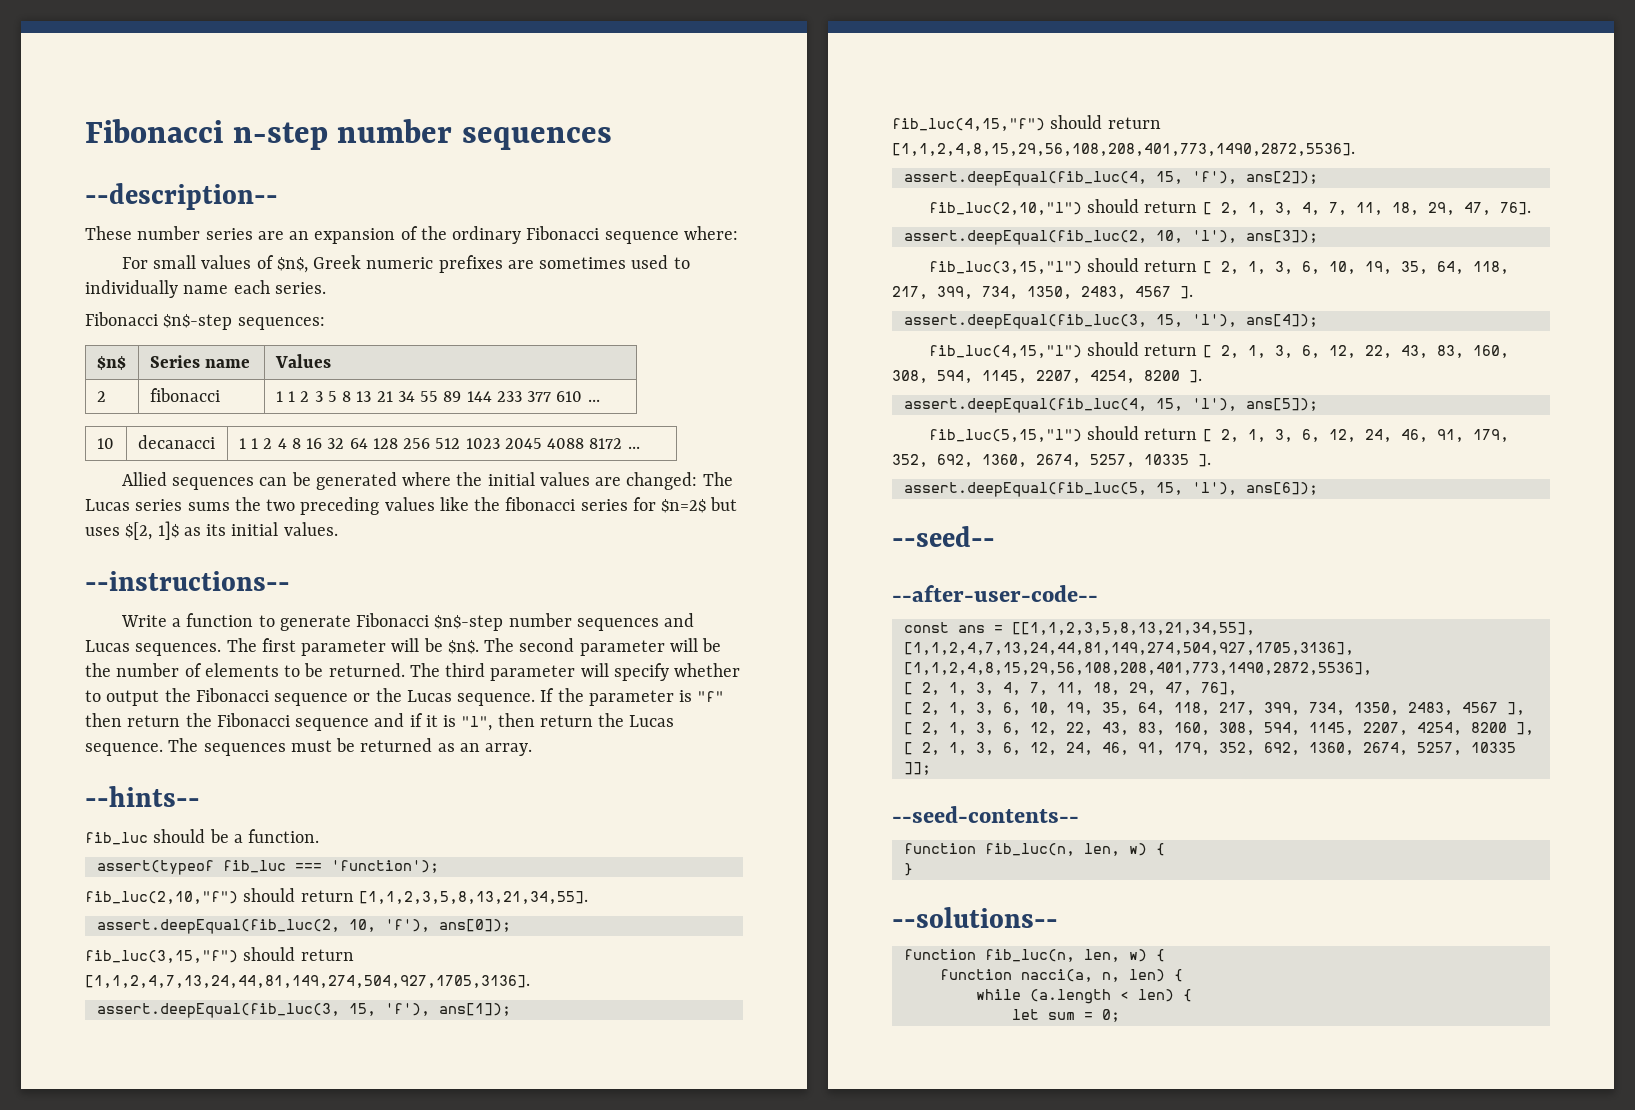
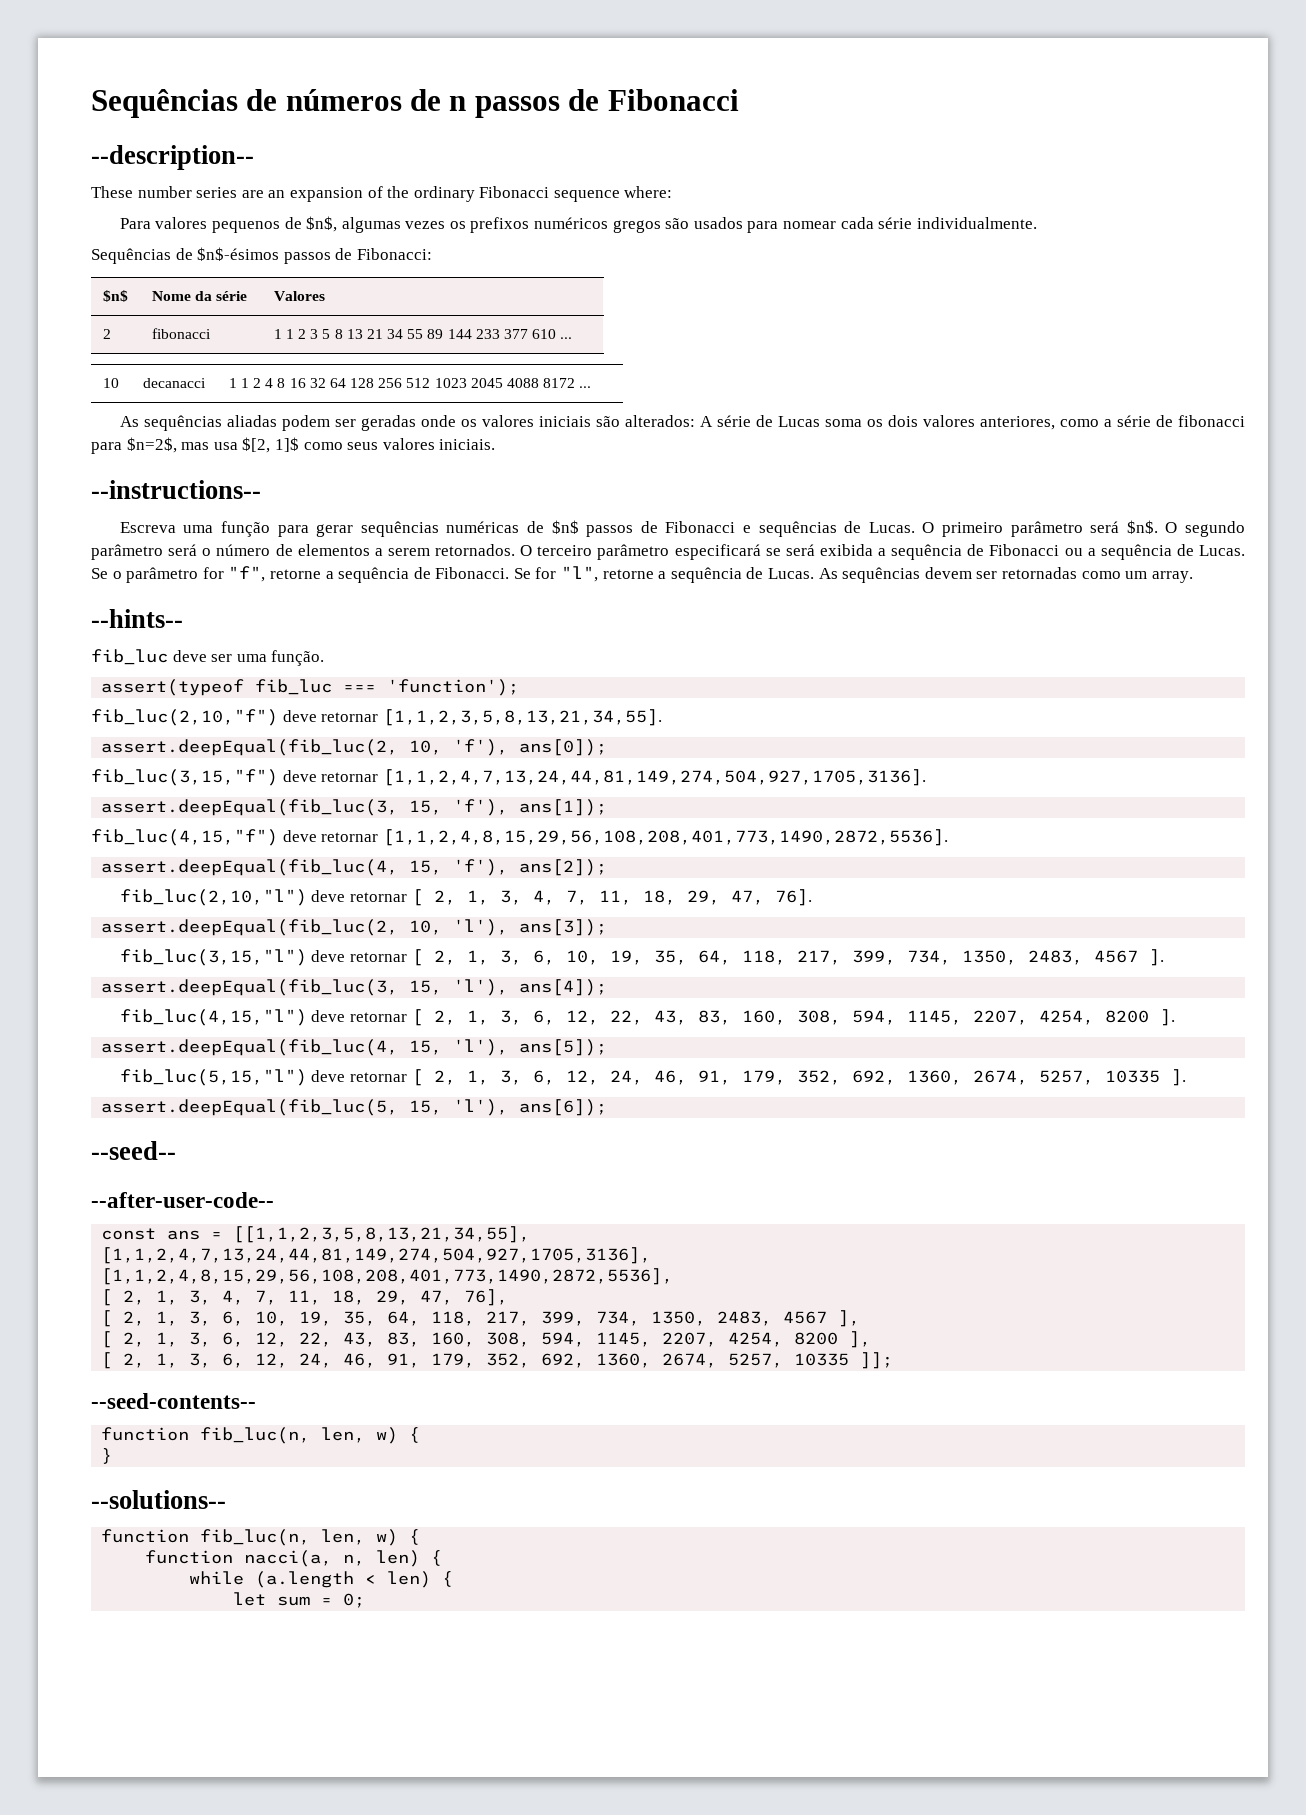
[85,119,612,150] Fibonacci n-step number sequences -> [91,89,739,118] Sequências de números de n passos de Fibonacci
[121,255,690,273] [85,280,326,298] [85,312,325,330] [96,356,126,370] [149,355,250,368] [274,354,331,368] For small values of $n$, Greek numeric prefixes are sometimes used to individually name each series. // Fibonacci $n$-step sequences: // $n$ | Series name | Values -> [119,216,1037,233] [91,247,432,264] [102,290,128,302] [151,291,247,301] [273,291,325,301] Para valores pequenos de $n$, algumas vezes os prefixos numéricos gregos são usados para nomear cada série individualmente. // Sequências de $n$-ésimos passos de Fibonacci: // $n$ | Nome da série | Valores
[121,472,733,490] [85,497,738,515] [85,521,338,540] [85,571,290,591] [120,613,695,631] [85,638,722,656] [85,663,741,681] [85,688,725,706] [85,713,675,731] [85,738,480,756] Allied sequences can be generated where the initial values are changed: The Lucas series sums the two preceding values like the fibonacci series for $n=2$ but uses $[2, 1]$ as its initial values. // --instructions-- // Write a function to generate Fibonacci $n$-step number sequences and Lucas sequences. The first parameter will be $n$. The second parameter will be the number of elements to be returned. The third parameter will specify whether to output the Fibonacci sequence or the Lucas sequence. If the parameter is "f" then return the Fibonacci sequence and if it is "l", then return the Lucas sequence. The sequences must be returned as an -> [119,415,1246,431] [91,437,496,454] [91,480,261,499] [119,520,1246,537] [91,544,1245,560] [91,566,1148,583] As sequências aliadas podem ser geradas onde os valores iniciais são alterados: A série de Lucas soma os dois valores anteriores, como a série de fibonacci para $n=2$, mas usa $[2, 1]$ como seus valores iniciais. // --instructions-- // Escreva uma função para gerar sequências numéricas de $n$ passos de Fibonacci e sequências de Lucas. O primeiro parâmetro será $n$. O segundo parâmetro será o número de elementos a serem retornados. O terceiro parâmetro especificará se será exibida a sequência de Fibonacci ou a sequência de Lucas. Se o parâmetro for "f", retorne a sequência de Fibonacci. Se for "l", retorne a sequência de Lucas. As sequências devem ser retornadas como um
[153,829,320,843] should be a function. -> [172,650,325,666] deve ser uma função.
[243,888,354,902] should return -> [282,710,379,722] deve retornar
[243,947,354,961] should return -> [282,770,379,782] deve retornar
[1050,115,1161,129] should return -> [282,830,379,842] deve retornar
[1087,199,1198,213] should return -> [311,890,407,902] deve retornar
[1087,258,1198,272] should return -> [311,950,407,962] deve retornar
[1087,342,1198,356] should return -> [311,1010,407,1022] deve retornar
[1087,426,1198,440] should return -> [311,1070,407,1082] deve retornar

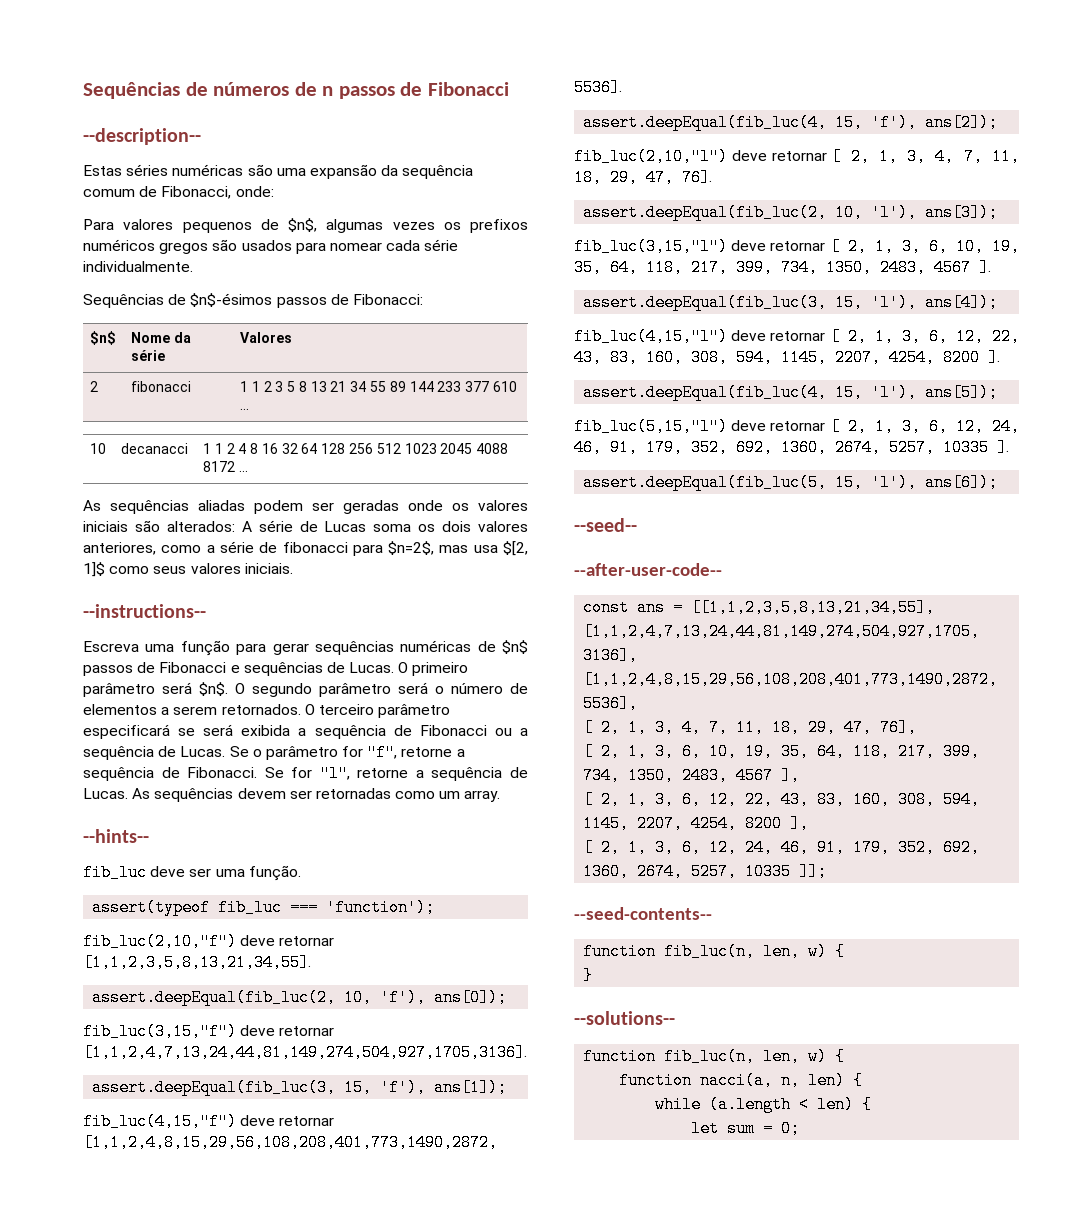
[91,186,673,202] These number series are an expansion of the ordinary Fibonacci sequence where: -> [83,164,474,179] [83,186,274,199] Estas séries numéricas são uma expansão da sequência comum de Fibonacci, onde:

